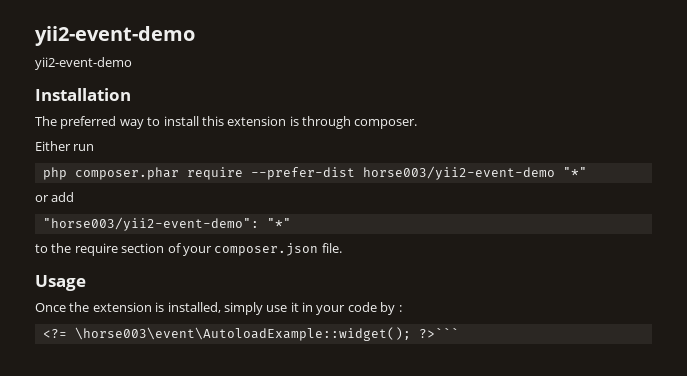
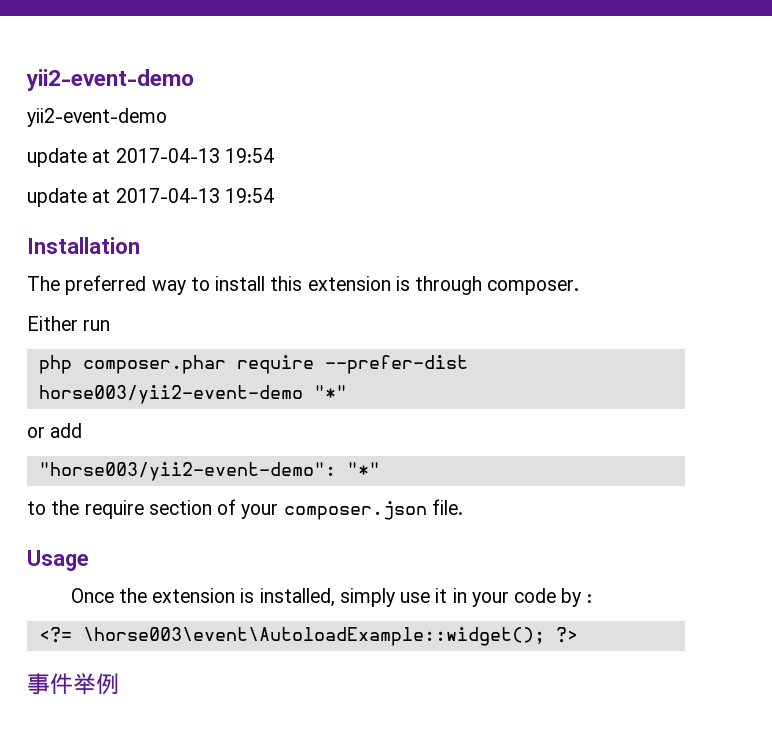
(132, 63) none -> [27,148,274,167] [27,188,274,207] // update at 2017-04-13 19:54 // update at 2017-04-13 19:54
[418,327,459,338] ?>``` -> [555,627,578,643] [27,673,119,695] ?> // 事件举例

